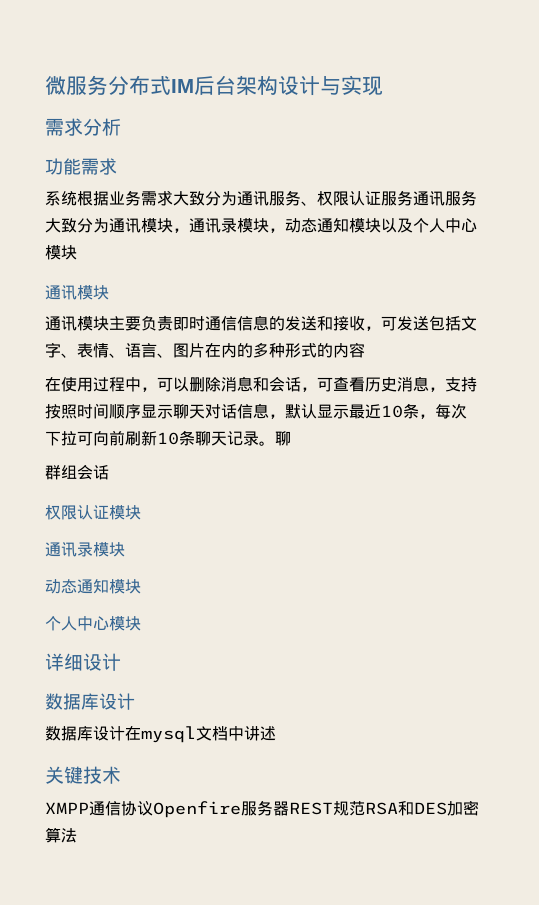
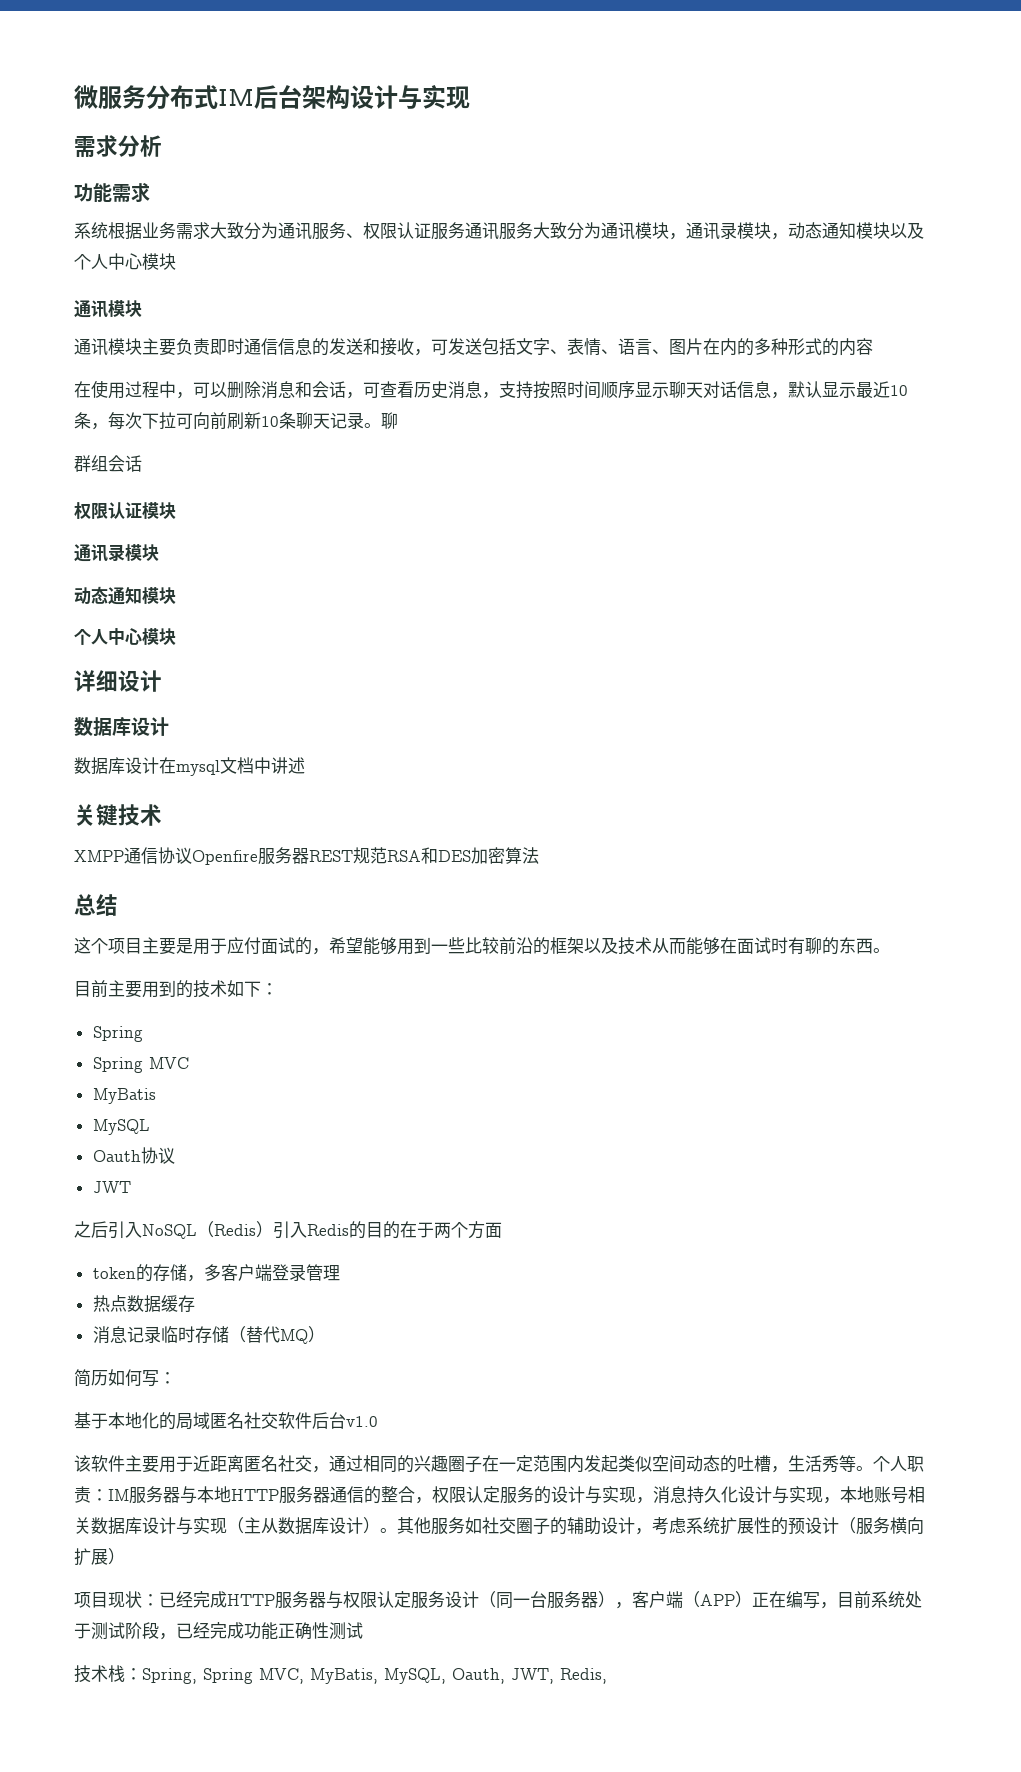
(77, 835) none -> [74,894,118,916] [74,937,890,955] [74,980,278,998] [92,1026,143,1042] [92,1057,189,1073] [92,1088,156,1104] [92,1119,150,1135] [92,1147,175,1164] [92,1181,131,1193] [74,1221,502,1239] [92,1264,340,1282] [92,1295,195,1313] [92,1326,325,1344] [74,1369,176,1387] [74,1412,378,1430] [74,1455,924,1473] [74,1486,925,1504] [74,1517,924,1535] [74,1548,125,1566] [74,1591,922,1609] [74,1622,363,1640] [74,1665,607,1684] // 总结 // 这个项目主要是用于应付面试的，希望能够用到一些比较前沿的框架以及技术从而能够在面试时有聊的东西。 // 目前主要用到的技术如下： // Spring // Spring MVC // MyBatis // MySQL // Oauth协议 // JWT // 之后引入NoSQL（Redis）引入Redis的目的在于两个方面 // token的存储，多客户端登录管理 // 热点数据缓存 // 消息记录临时存储（替代MQ） // 简历如何写： // 基于本地化的局域匿名社交软件后台v1.0 // 该软件主要用于近距离匿名社交，通过相同的兴趣圈子在一定范围内发起类似空间动态的吐槽，生活秀等。个人职责：IM服务器与本地HTTP服务器通信的整合，权限认定服务的设计与实现，消息持久化设计与实现，本地账号相关数据库设计与实现（主从数据库设计）。其他服务如社交圈子的辅助设计，考虑系统扩展性的预设计（服务横向扩展） // 项目现状：已经完成HTTP服务器与权限认定服务设计（同一台服务器），客户端（APP）正在编写，目前系统处于测试阶段，已经完成功能正确性测试 // 技术栈：Spring, Spring MVC, MyBatis, MySQL, Oauth, JWT, Redis,

